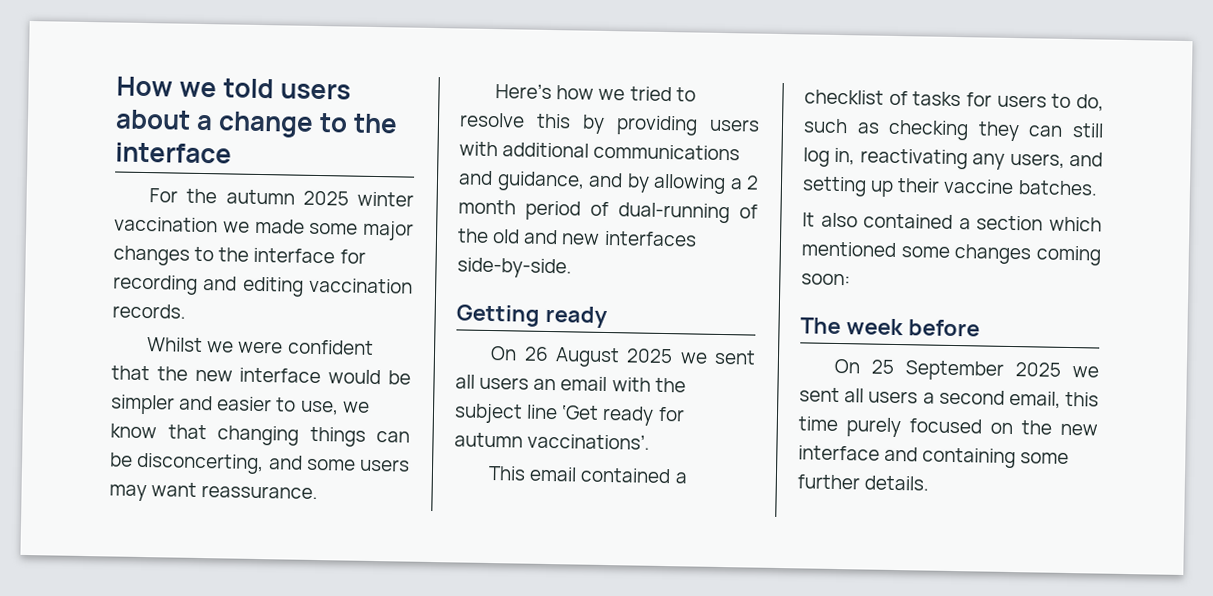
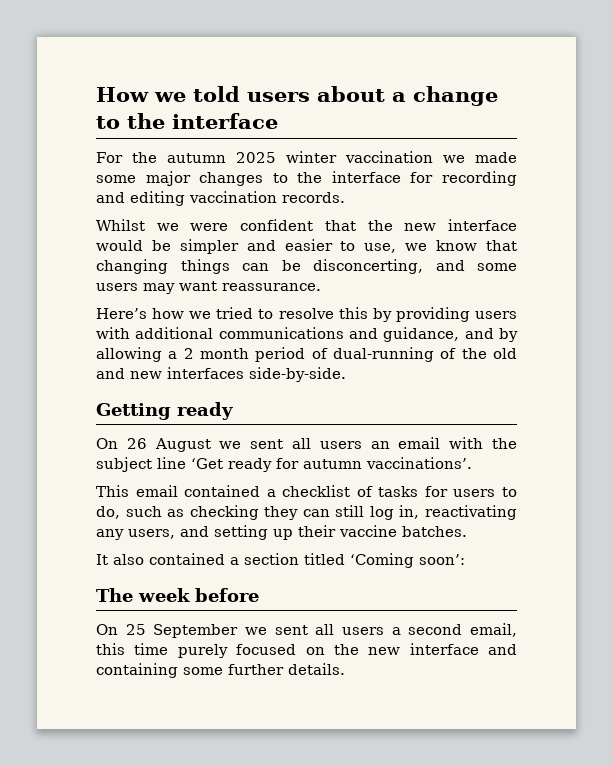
[626,348,674,364] 2025 -> (211, 445) none
[1049,216,1102,232] [801,241,1101,266] [801,273,851,286] which mentioned some changes coming soon: -> [304,553,465,568] titled ‘Coming soon’:
[1015,362,1062,377] 2025 -> (239, 631) none

